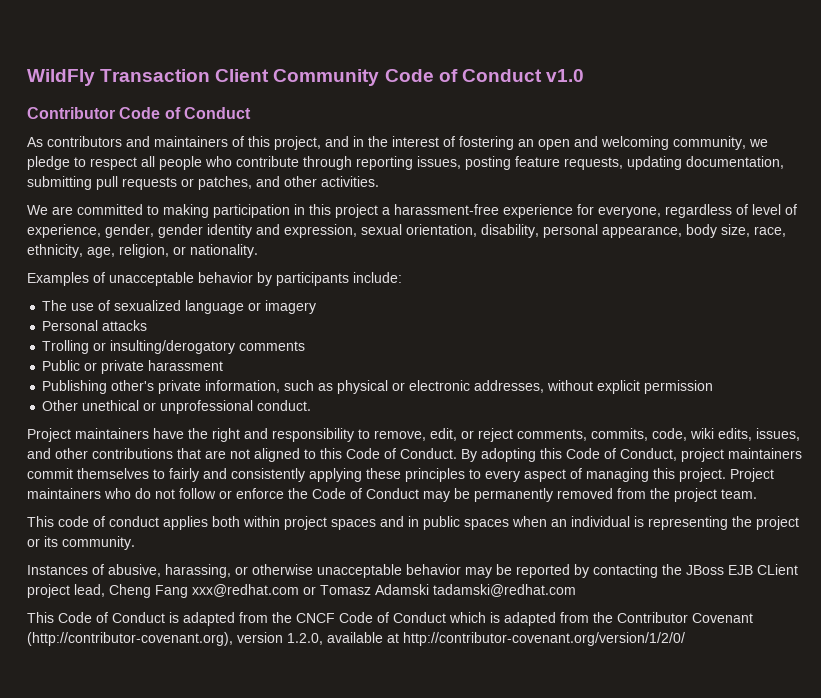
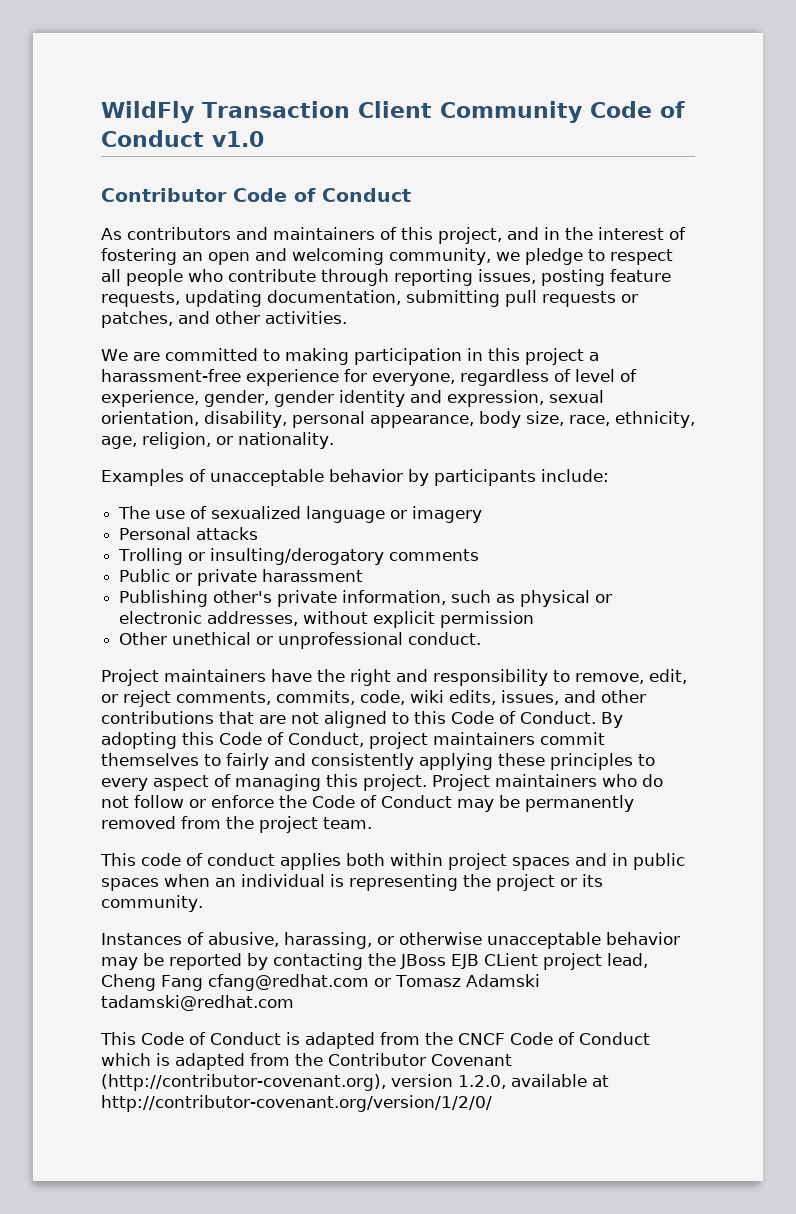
[192,584,299,597] xxx@redhat.com -> [207,974,369,991] cfang@redhat.com

